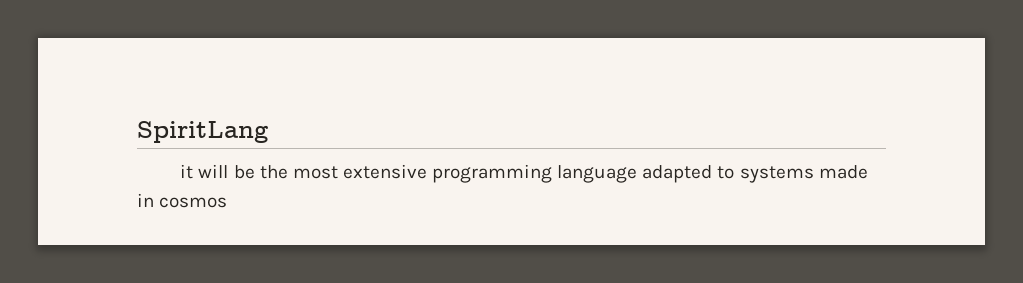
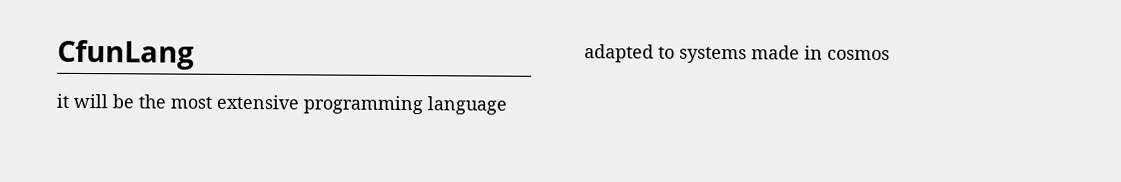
[137,121,268,143] SpiritLang -> [57,39,195,70] CfunLang

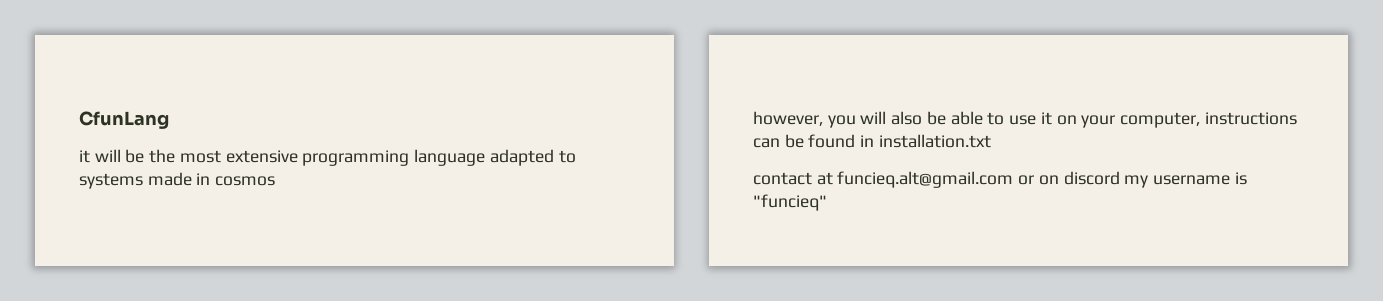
(890, 55) none -> [753,111,1297,128] [753,134,991,148] [753,171,1247,188] [753,194,827,211] // however, you will also be able to use it on your computer, instructions can be found in installation.txt // contact at funcieq.alt@gmail.com or on discord my username is "funcieq"

